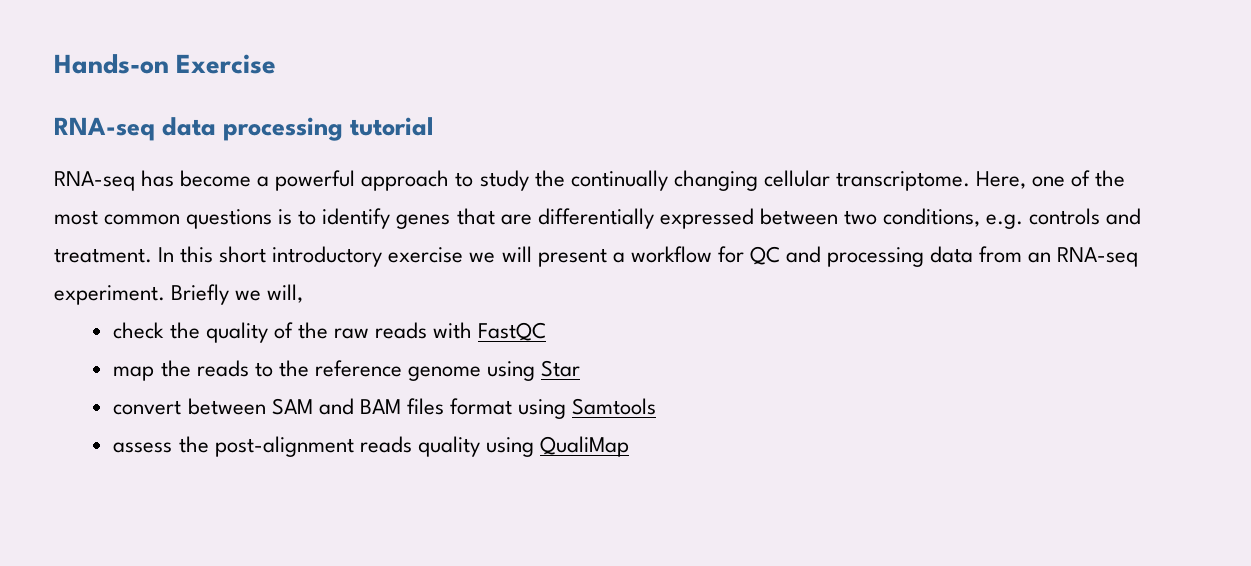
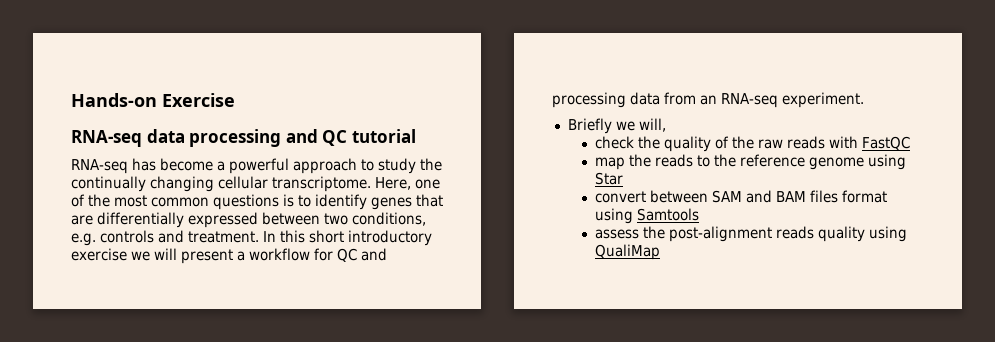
(344, 129) none -> [285,129,348,146] and QC
(165, 295) none -> (864, 100) //

